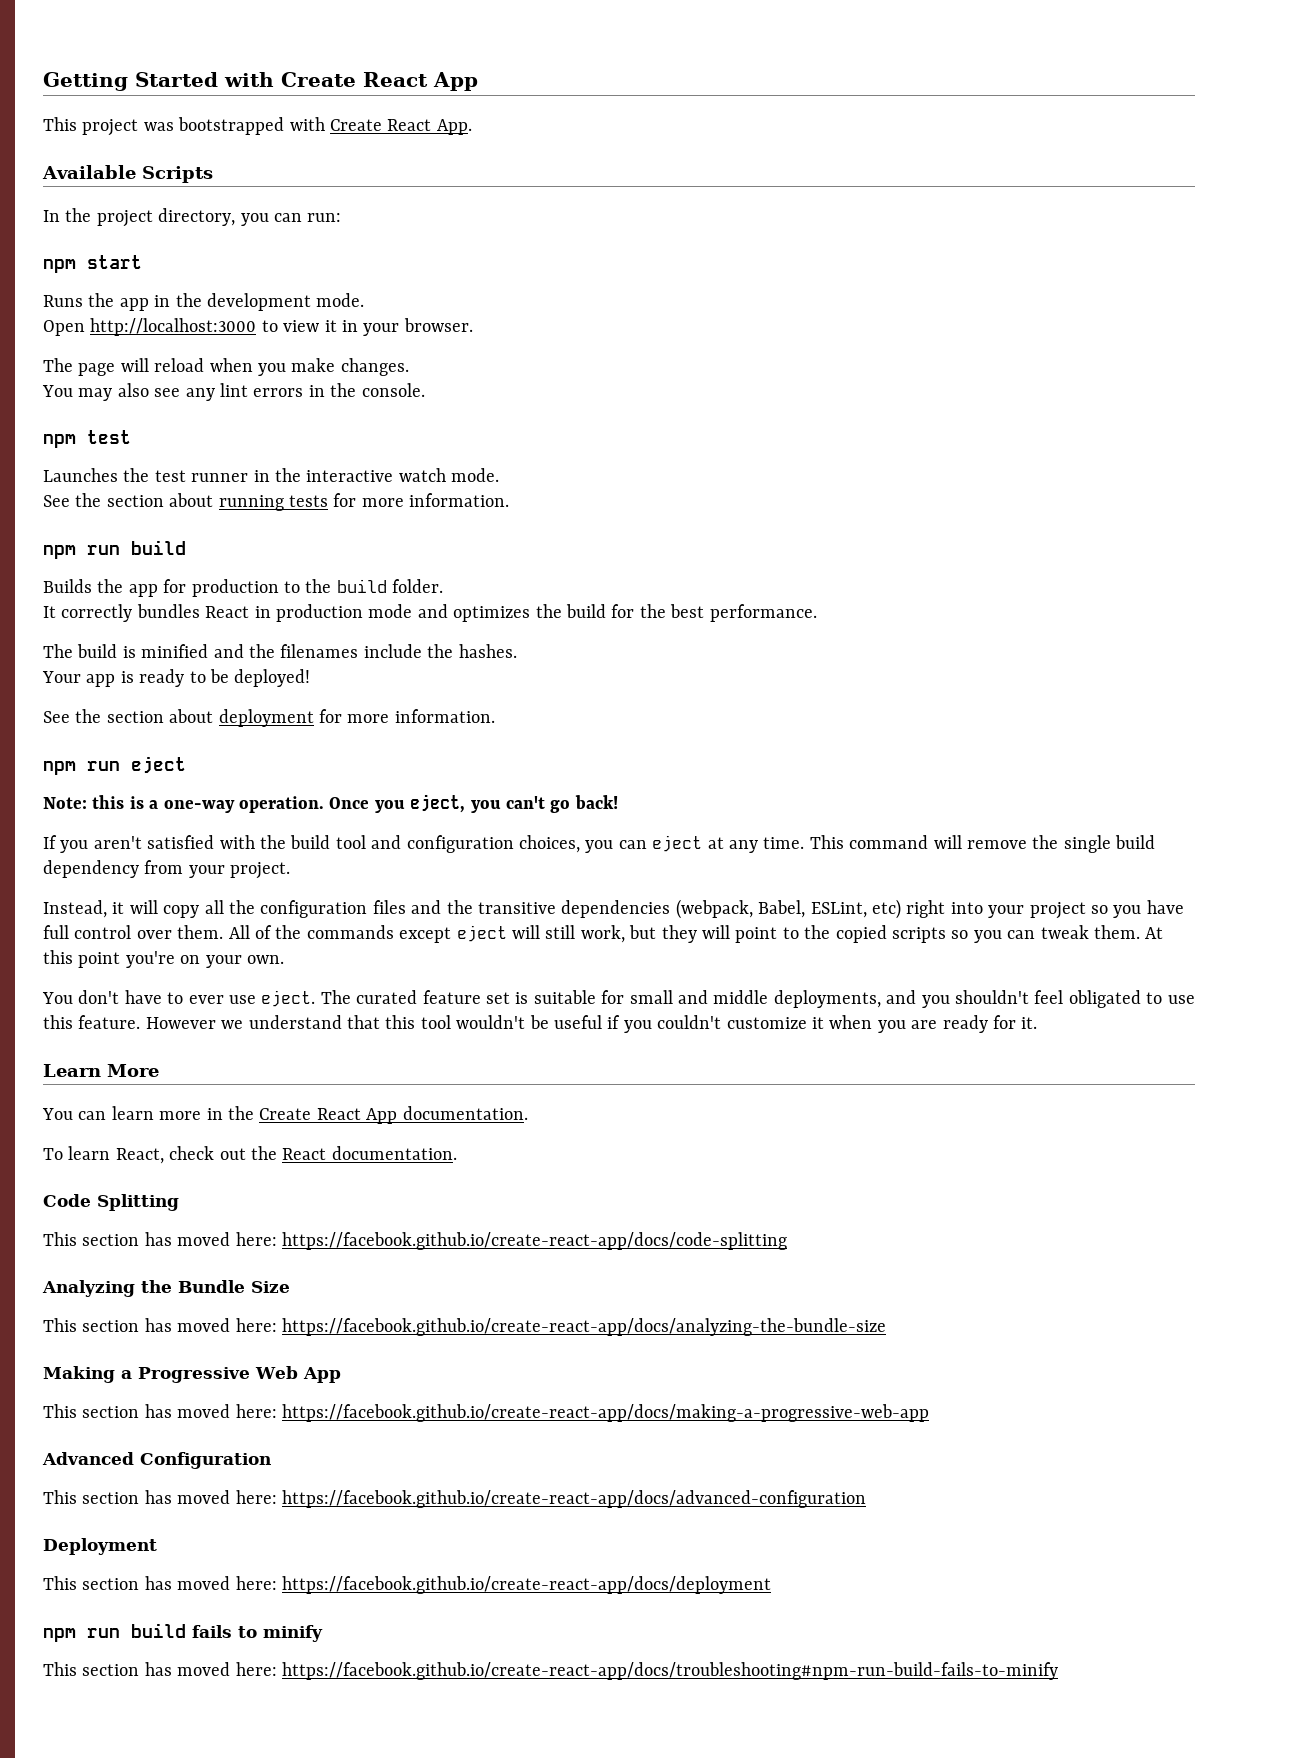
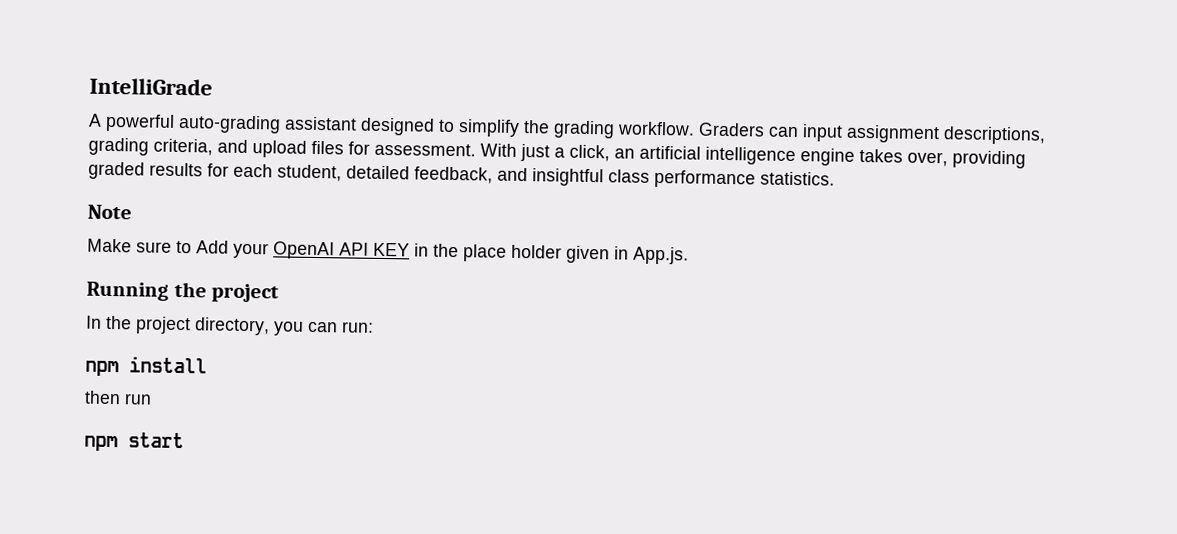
[43,72,478,91] [43,117,472,136] [42,165,213,183] Getting Started with Create React App // This project was bootstrapped with Create React App. // Available Scripts -> [89,77,213,96] [89,113,1046,145] [88,137,1026,169] [88,161,835,189] [87,204,132,220] [87,238,689,265] [86,281,280,303] IntelliGrade // A powerful auto-grading assistant designed to simplify the grading workflow. Graders can input assignment descriptions, grading criteria, and upload files for assessment. With just a click, an artificial intelligence engine takes over, providing graded results for each student, detailed feedback, and insightful class performance statistics. // Note // Make sure to Add your OpenAI API KEY in the place holder given in App.js. // Running the project
[87,255,142,269] [43,293,365,311] [43,318,473,336] [43,358,409,376] [42,383,425,401] [43,430,131,448] [43,468,500,482] [43,493,510,511] [43,540,186,559] [43,579,444,597] [43,604,817,622] [43,644,517,658] [42,669,311,687] [43,709,495,727] [43,756,186,775] [43,794,618,813] [43,835,1156,853] [43,860,291,879] [43,899,1184,919] [43,925,1164,943] [43,950,284,968] [42,990,1195,1008] [43,1015,1038,1033] [43,1064,159,1077] [42,1106,528,1124] [43,1146,457,1164] [43,1194,179,1211] [43,1232,787,1250] [42,1280,290,1297] [43,1318,886,1336] [43,1366,341,1383] [43,1404,929,1422] [42,1452,271,1469] [43,1490,866,1508] [43,1538,157,1555] [43,1576,771,1594] [43,1623,323,1642] [43,1662,1058,1680] start // Runs the app in the development mode. // Open http://localhost:3000 to view it in your browser. // The page will reload when you make changes. // You may also see any lint errors in the console. // npm test // Launches the test runner in the interactive watch mode. // See the section about running tests for more information. // npm run build // Builds the app for production to the build folder. // It correctly bundles React in production mode and optimizes the build for the best performance. // The build is minified and the filenames include the hashes. // Your app is ready to be deployed! // See the section about deployment for more information. // npm run eject // Note: this is a one-way operation. Once you eject, you can't go back! // If you aren't satisfied with the build tool and configuration choices, you can eject at any time. This command will remove the single build dependency from your project. // Instead, it will copy all the configuration files and the transitive dependencies (webpack, Babel, ESLint, etc) right into your project so you have full control over them. All of the commands except eject will still work, but they will point to the copied scripts so you can tweak them. At this point you're on your own. // You don't have to ever use eject. The curated feature set is suitable for small and middle deployments, and you shouldn't feel obligated to use this feature. However we understand that this tool wouldn't be useful if you couldn't customize it when you are ready for it. // Learn More // You can learn more in the Create React App documentation. // To learn React, check out the React documentation. // Code Splitting // This section has moved here: https://facebook.github.io/create-react-app/docs/code-splitting // Analyzing the Bundle Size // This section has moved here: https://facebook.github.io/create-react-app/docs/analyzing-the-bundle-size // Making a Progressive Web App // This section has moved here: https://facebook.github.io/create-react-app/docs/making-a-progressive-web-app // Advanced Configuration // This section has moved here: https://facebook.github.io/create-react-app/docs/advanced-configuration // Deployment // This section has moved here: https://facebook.github.io/create-react-app/docs/deployment // npm run build fails to minify // This section has moved here: https://facebook.github.io/create-react-app/docs/troubleshooting#npm-run-build-fails-to-minify -> [129,356,207,374] [84,390,152,405] [84,432,184,452] install // then run // npm start

